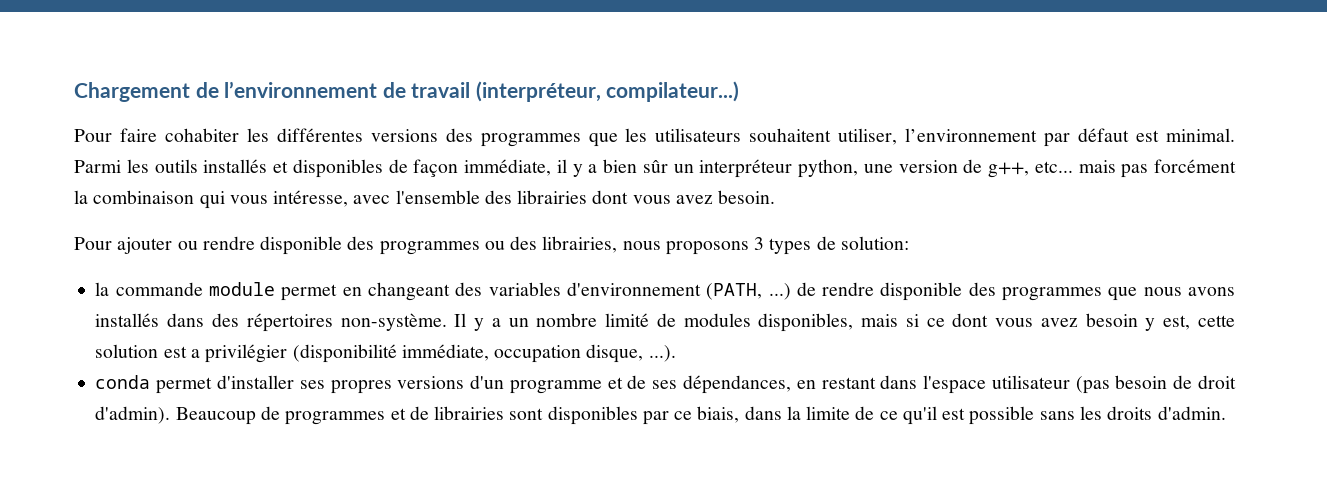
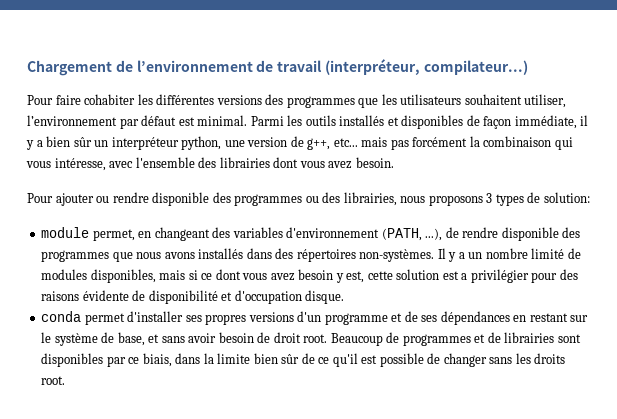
[95,282,338,301] la commande module permet -> [41,227,135,241] module permet,
[768,283,791,300] ...) -> [425,228,443,241] ...),
[340,313,447,331] non-système. -> [359,249,435,262] non-systèmes.
[292,344,676,363] (disponibilité immédiate, occupation disque, ...). -> [531,269,578,283] [41,290,345,304] pour des raisons évidente de disponibilité et d'occupation disque.
[683,375,792,394] dépendances, -> [440,311,510,325] dépendances
[880,375,1110,394] dans l'espace utilisateur (pas -> [570,315,589,322] [41,332,217,346] sur le système de base, et sans avoir
[95,406,171,424] d'admin). -> [303,334,328,343] root.
(851, 413) none -> [253,353,300,364] bien sûr
(1035, 415) none -> [427,353,487,367] de changer
[1157,406,1226,420] d'admin. -> [41,376,66,385] root.

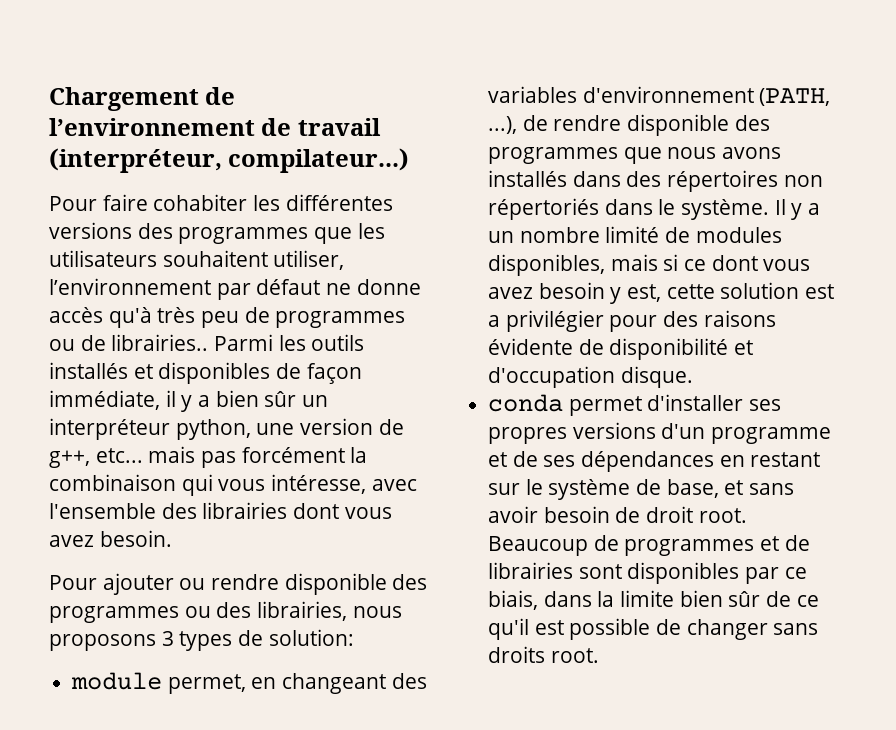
[178,115,248,126] est minimal. -> [326,279,421,295] [49,307,406,328] [49,334,209,351] ne donne accès qu'à très peu de programmes ou de librairies..
[359,249,435,262] non-systèmes. -> [783,175,823,187] [488,198,770,220] non répertoriés dans le système.
[515,353,531,364] les -> (819, 629) none

